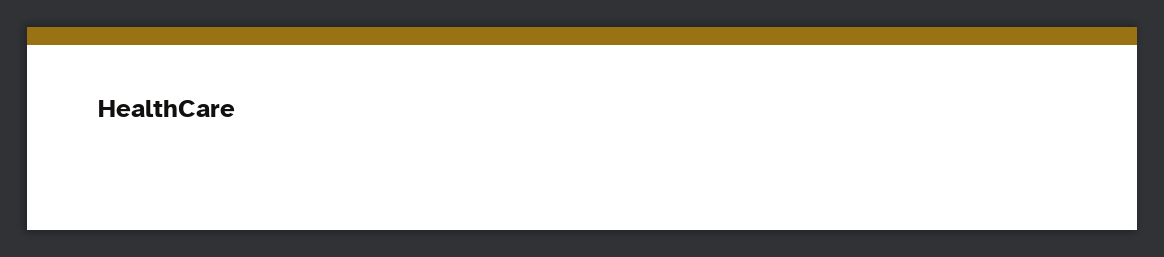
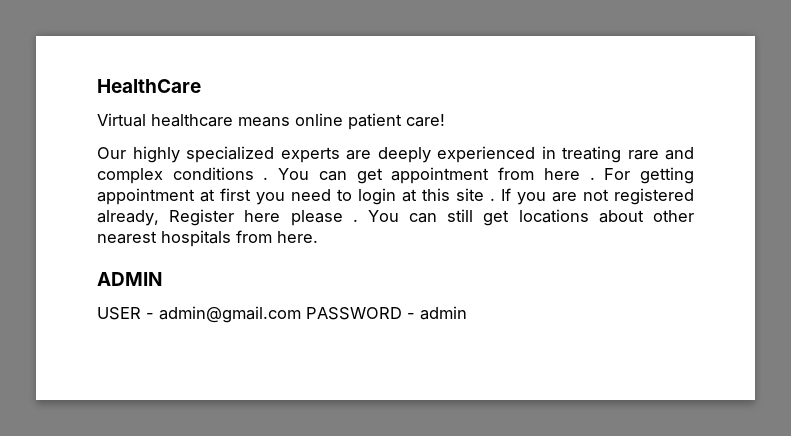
(235, 108) none -> [97,113,445,130] [97,146,694,163] [97,167,695,184] [97,188,694,205] [97,209,694,226] [97,230,318,247] [97,272,162,286] [97,306,467,323] // Virtual healthcare means online patient care! // Our highly specialized experts are deeply experienced in treating rare and complex conditions . You can get appointment from here . For getting appointment at first you need to login at this site . If you are not registered already, Register here please . You can still get locations about other nearest hospitals from here. // ADMIN // USER - admin@gmail.com PASSWORD - admin

